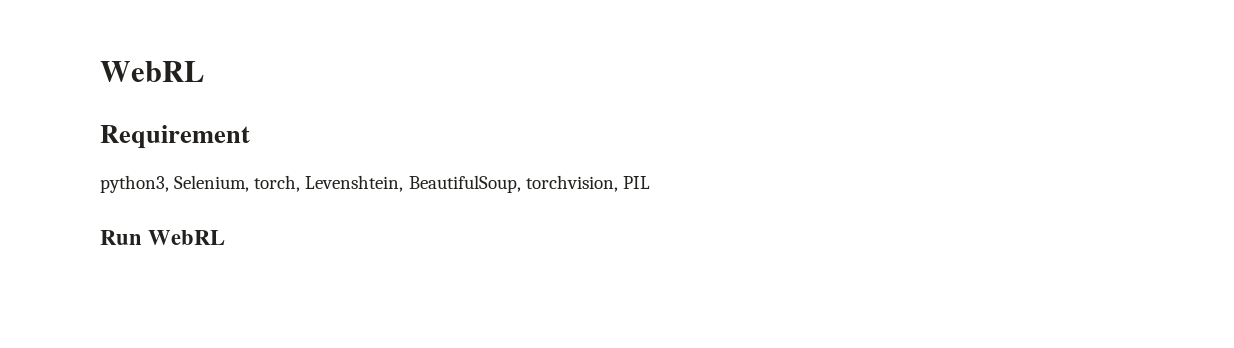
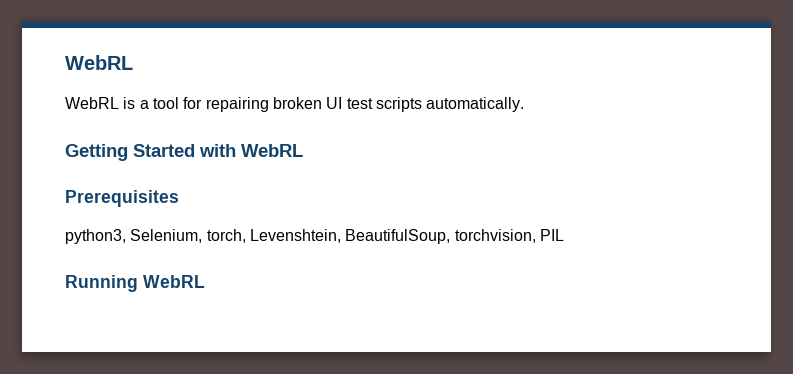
[100,61,204,82] [100,125,250,149] WebRL // Requirement -> [65,55,133,70] [65,97,525,112] [65,144,303,161] [65,190,179,207] WebRL // WebRL is a tool for repairing broken UI test scripts automatically. // Getting Started with WebRL // Prerequisites
[100,230,142,245] Run -> [65,275,138,292] Running

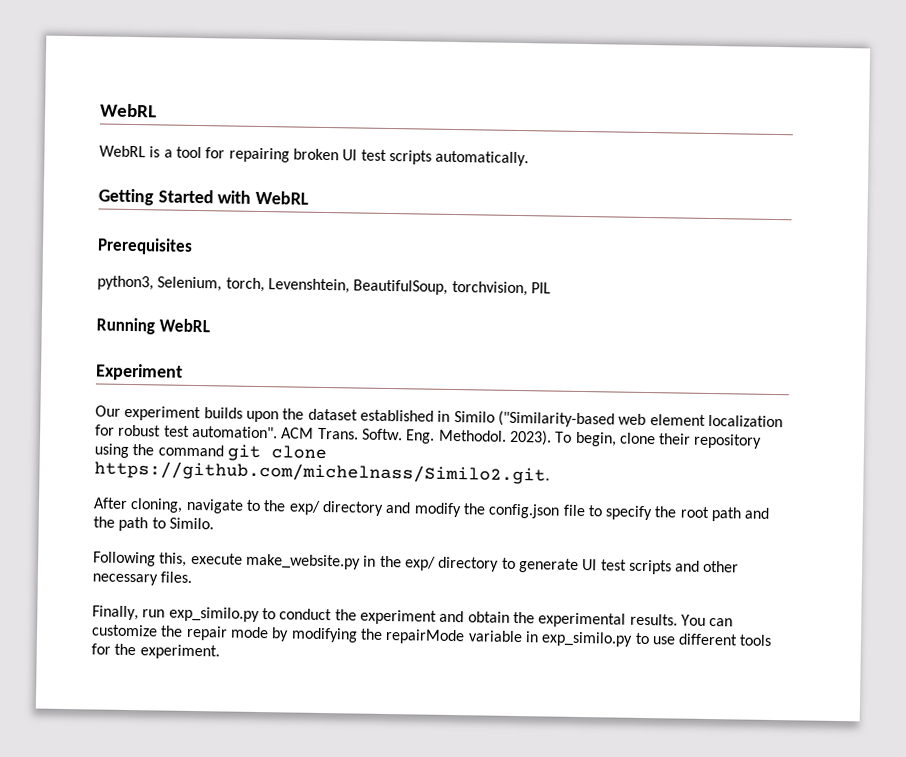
(205, 281) none -> [95,363,183,381] [95,405,783,428] [95,424,763,449] [94,443,327,462] [94,460,550,485] [93,497,771,522] [93,516,214,532] [93,551,740,575] [92,571,193,586] [92,605,734,628] [91,624,773,647] [91,643,220,660] // Experiment // Our experiment builds upon the dataset established in Similo ("Similarity-based web element localization for robust test automation". ACM Trans. Softw. Eng. Methodol. 2023). To begin, clone their repository using the command git clone https://github.com/michelnass/Similo2.git. // After cloning, navigate to the exp/ directory and modify the config.json file to specify the root path and the path to Similo. // Following this, execute make_website.py in the exp/ directory to generate UI test scripts and other necessary files. // Finally, run exp_similo.py to conduct the experiment and obtain the experimental results. You can customize the repair mode by modifying the repairMode variable in exp_similo.py to use different tools for the experiment.

